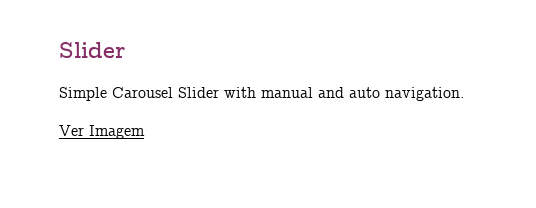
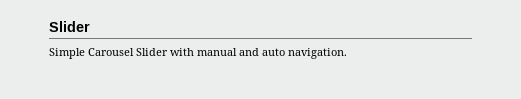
[59,125,145,139] // Ver Imagem -> (347, 53) none

